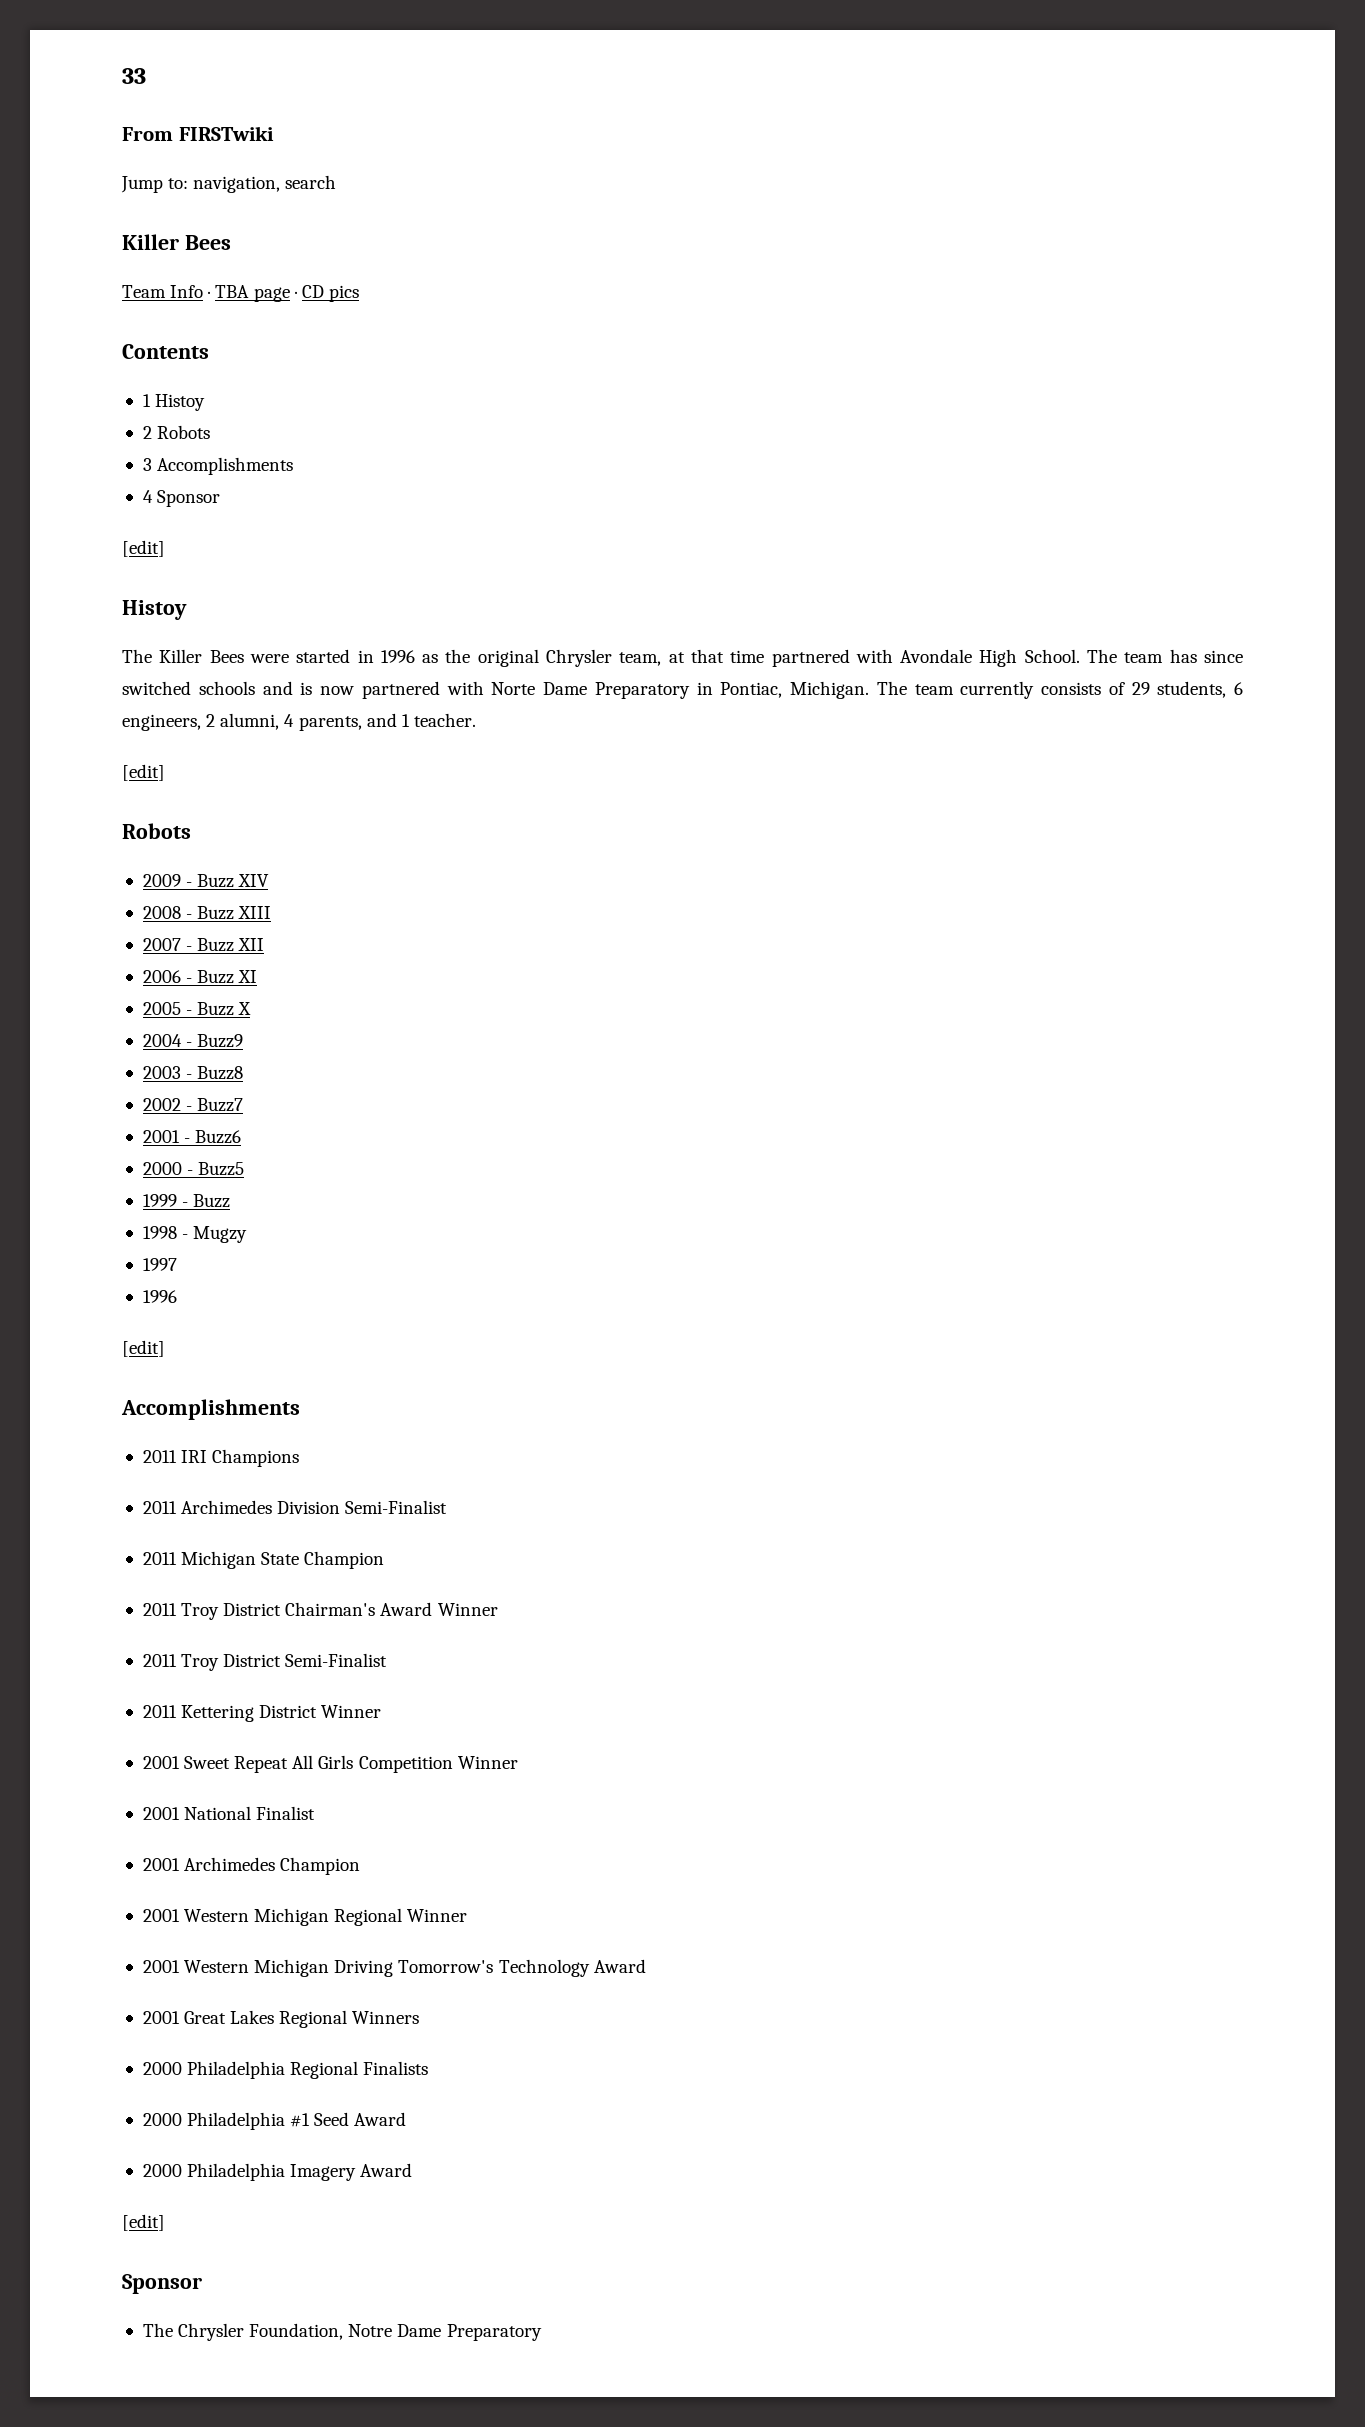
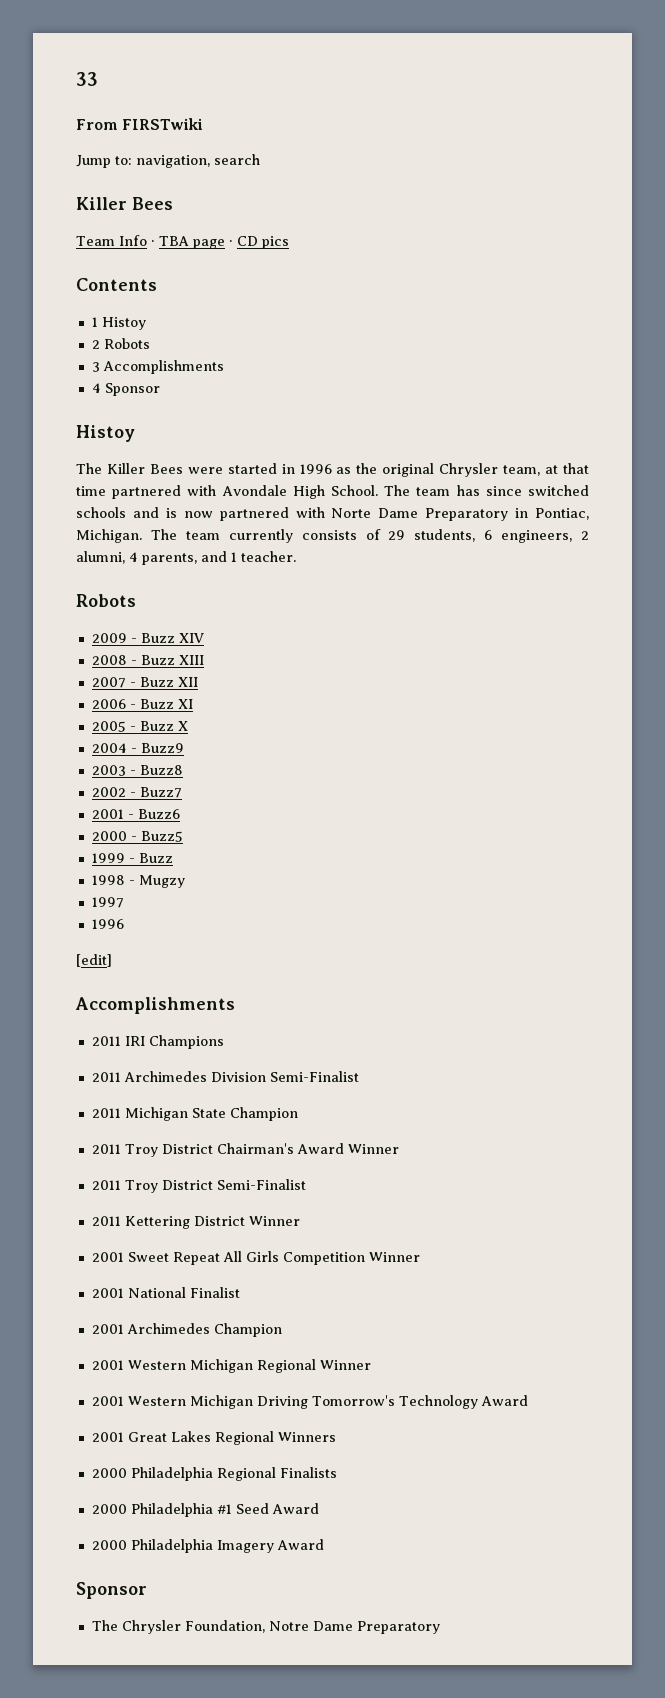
[122,540,165,557] // [edit] -> (160, 389) none
[122,764,165,781] // [edit] -> (296, 556) none
[122,2214,165,2231] // [edit] -> (324, 1544) none

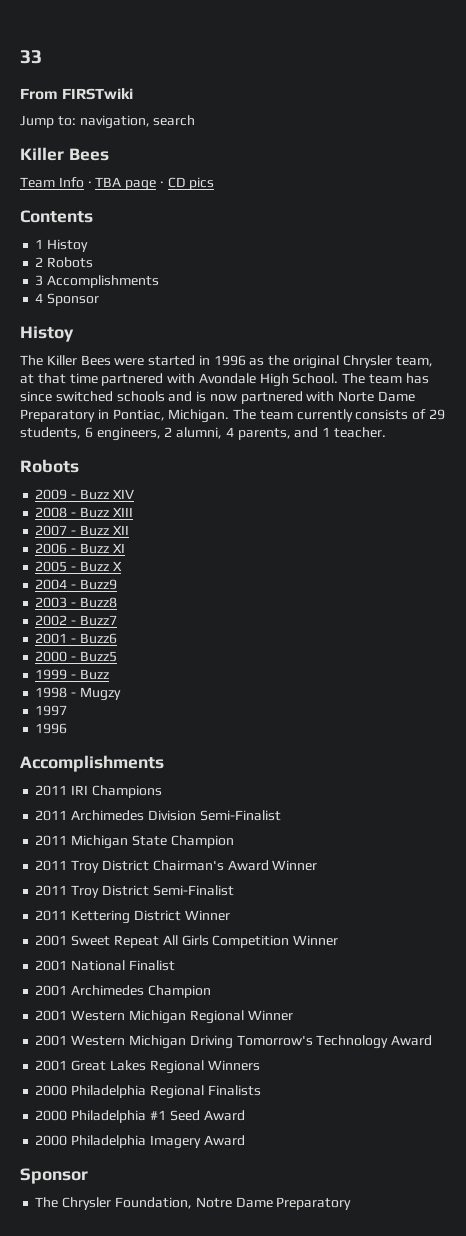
[76,954,112,967] // [edit] -> (68, 728) none

